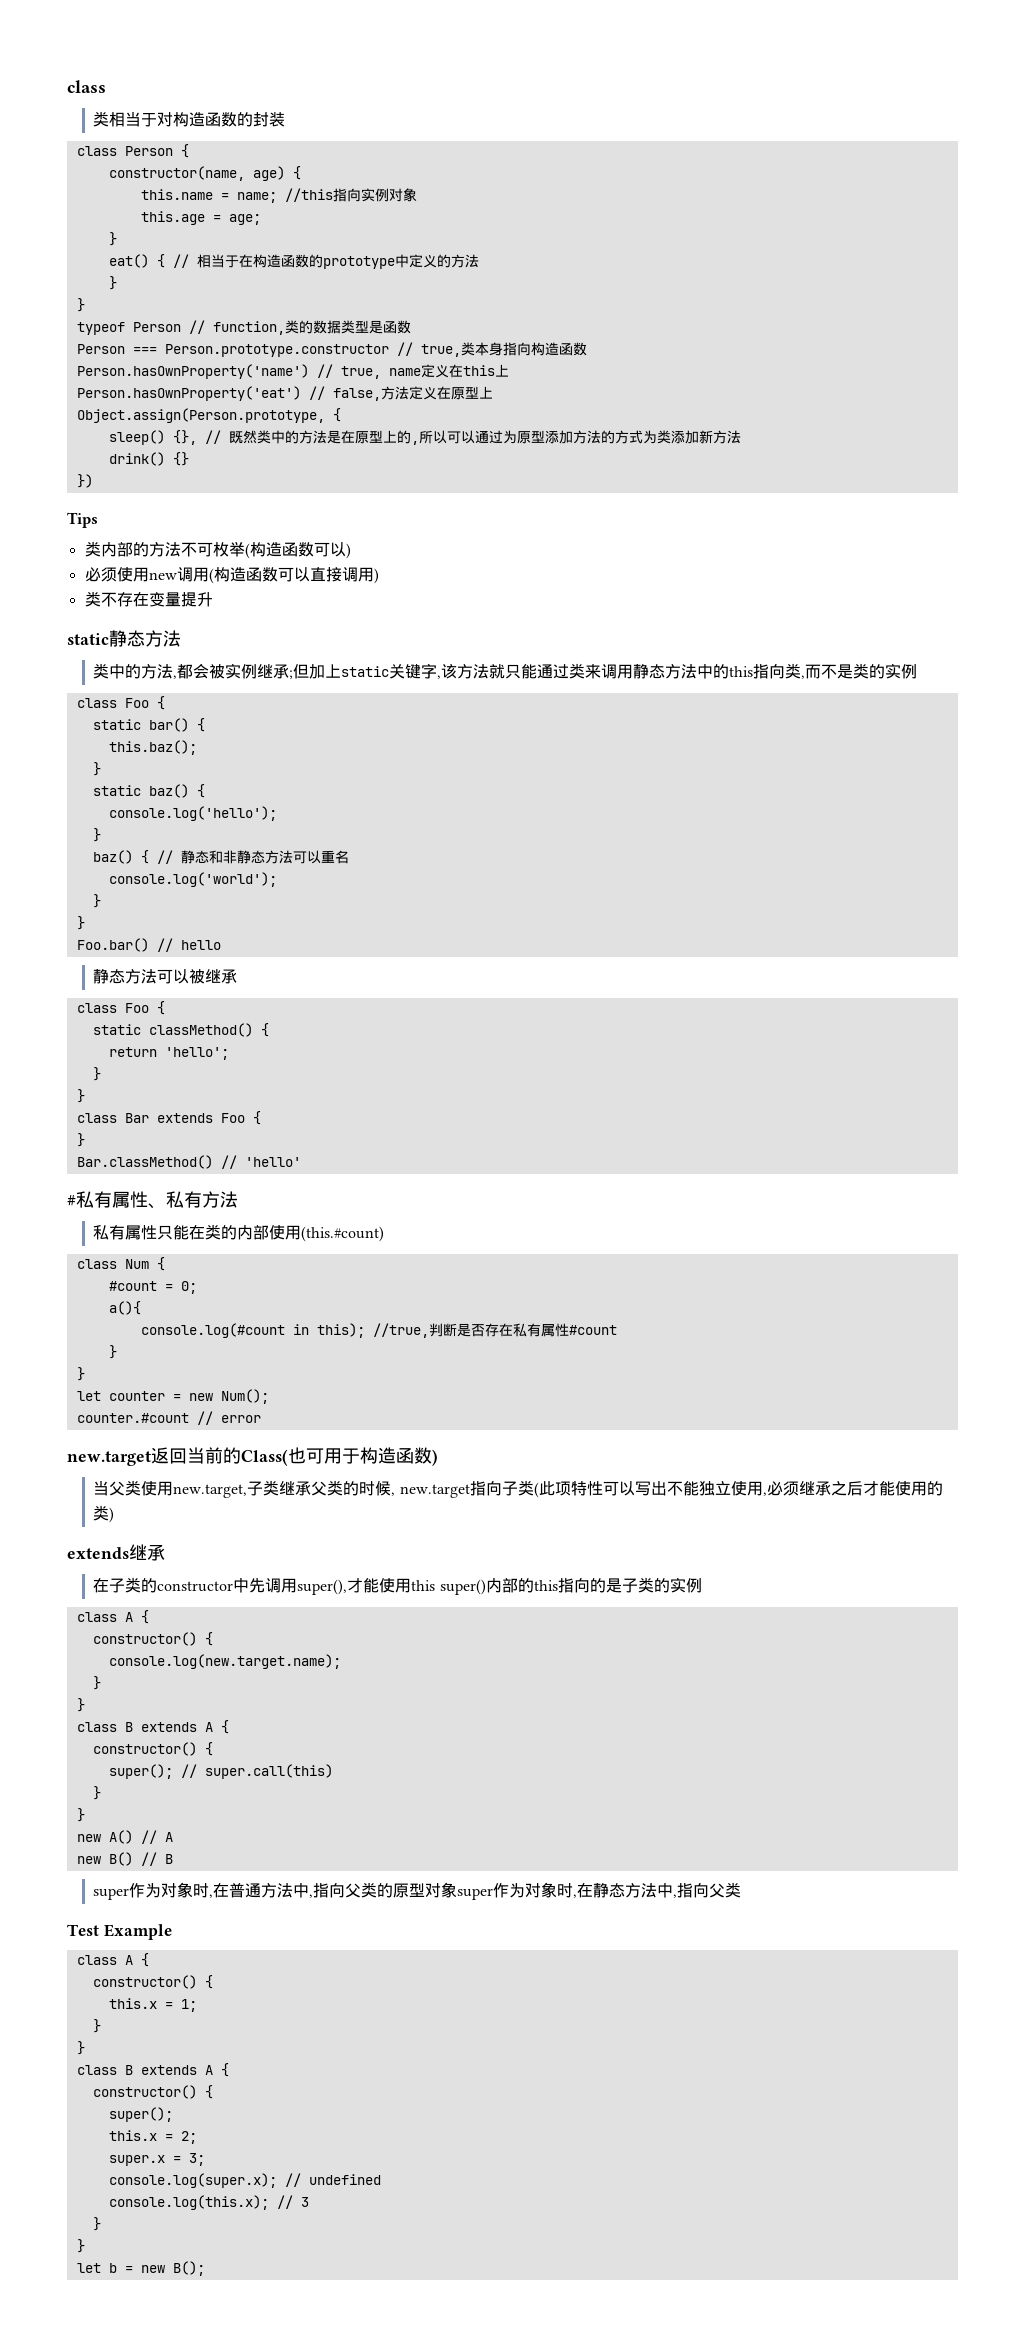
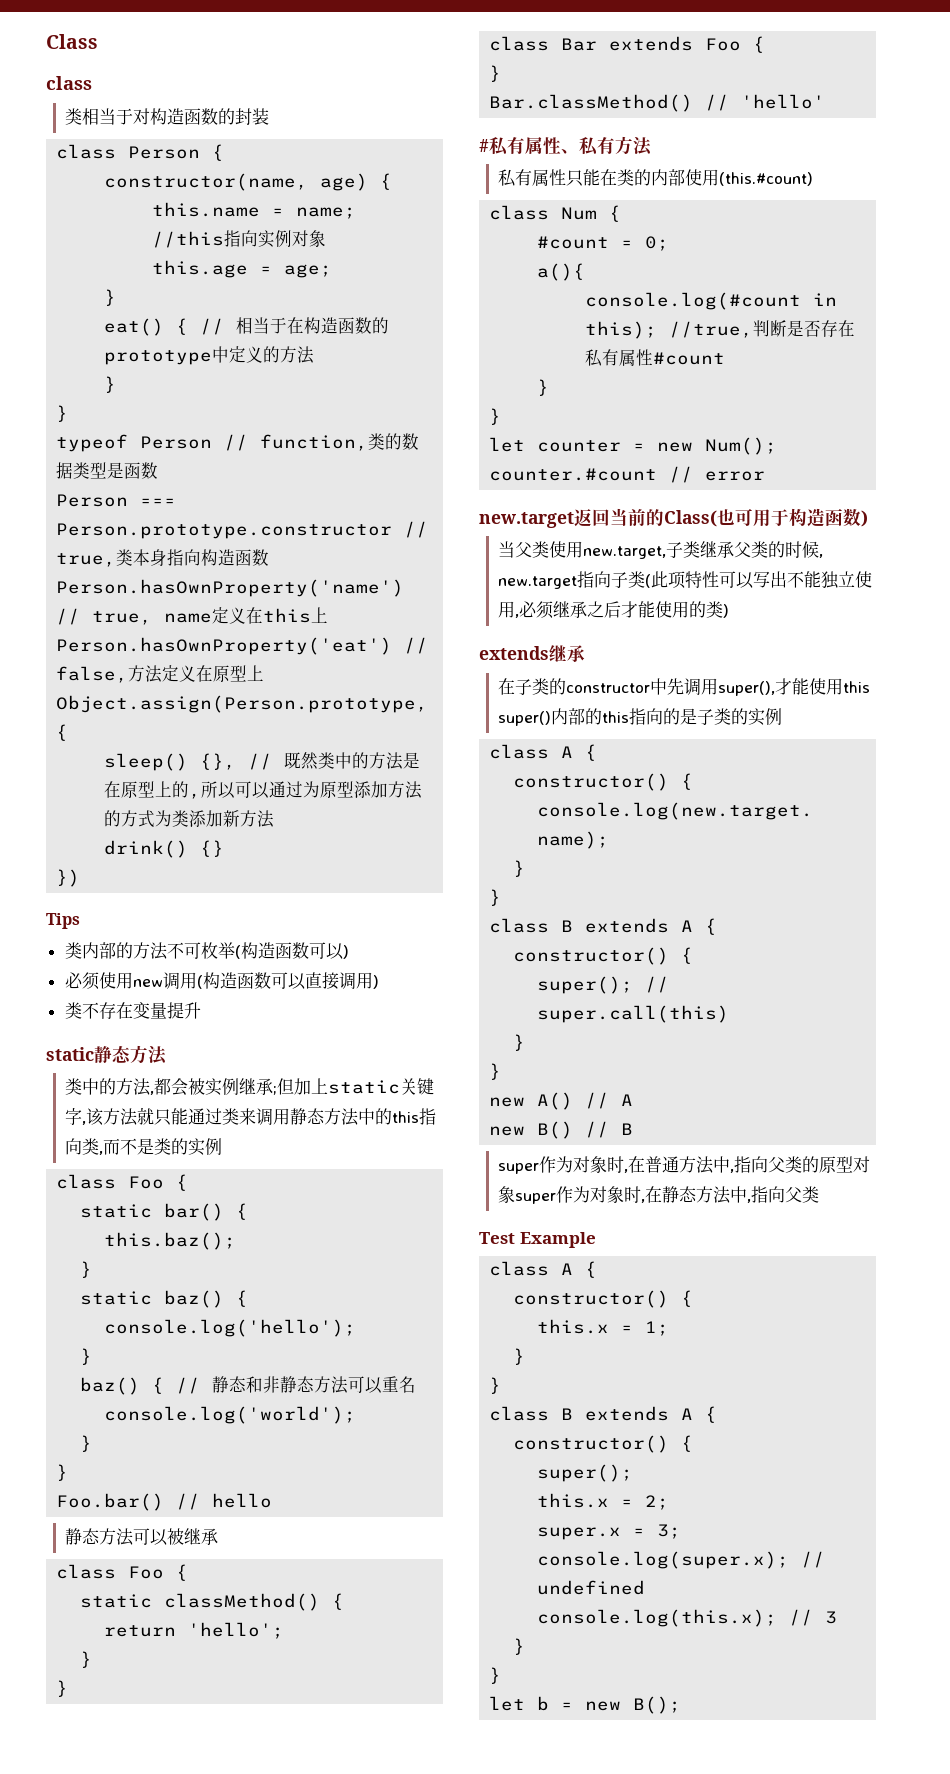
(67, 86) none -> [46,34,98,49] Class //

